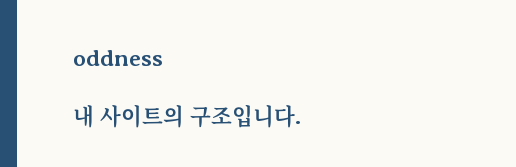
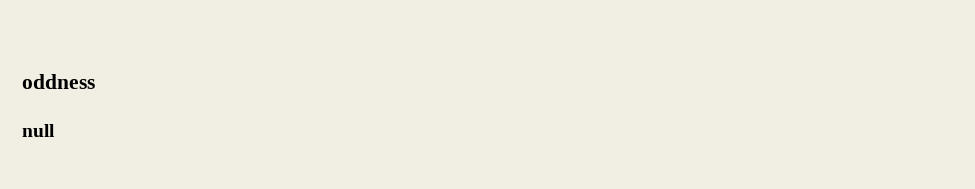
[73,104,301,128] 내 사이트의 구조입니다. -> [22,124,55,137] null

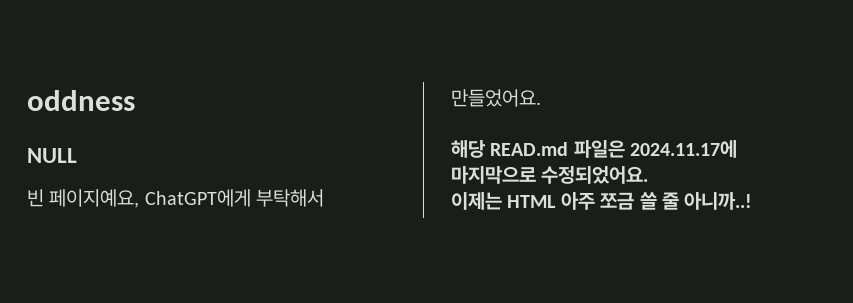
[22,124,55,137] null -> [27,148,77,163] [27,189,325,208] [451,89,541,107] [451,140,738,158] [451,166,649,184] [451,192,753,210] NULL // 빈 페이지예요, ChatGPT에게 부탁해서 만들었어요. // 해당 READ.md 파일은 2024.11.17에 마지막으로 수정되었어요. // 이제는 HTML 아주 쪼금 쓸 줄 아니까..!

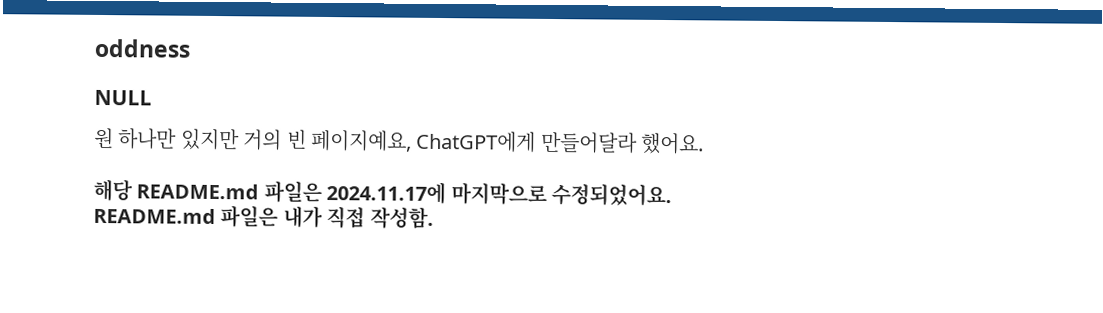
(77, 155) none -> [94,127,283,151] 원 하나만 있지만 거의
[256,189,325,207] [451,89,541,107] 부탁해서 만들었어요. -> [540,131,705,155] 만들어달라 했어요.
[490,142,569,156] READ.md -> [136,183,260,200] README.md
[451,192,753,210] 이제는 HTML 아주 쪼금 쓸 줄 아니까..! -> [93,205,434,229] README.md 파일은 내가 직접 작성함.

